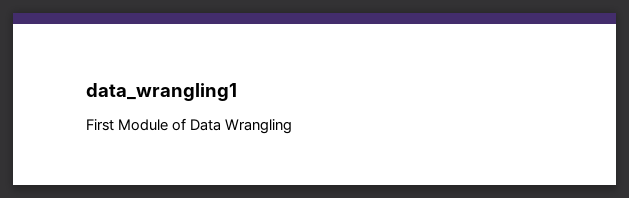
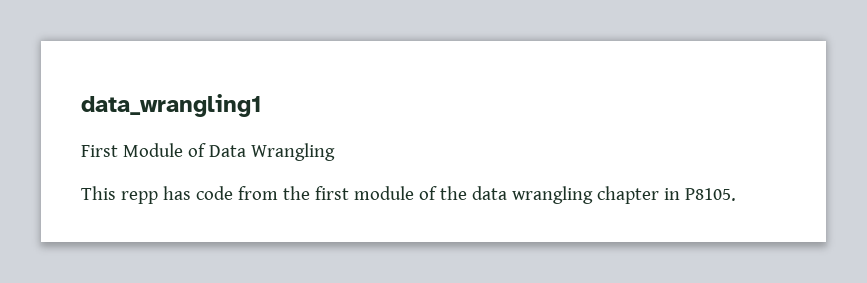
(293, 126) none -> [81,186,736,204] // This repp has code from the first module of the data wrangling chapter in P8105.

